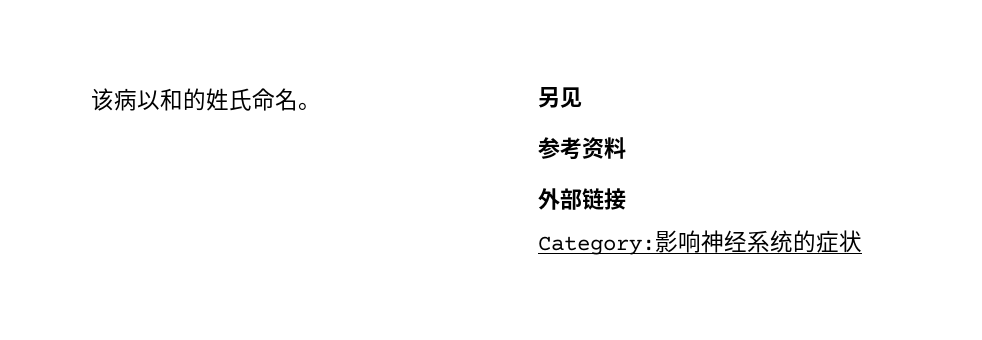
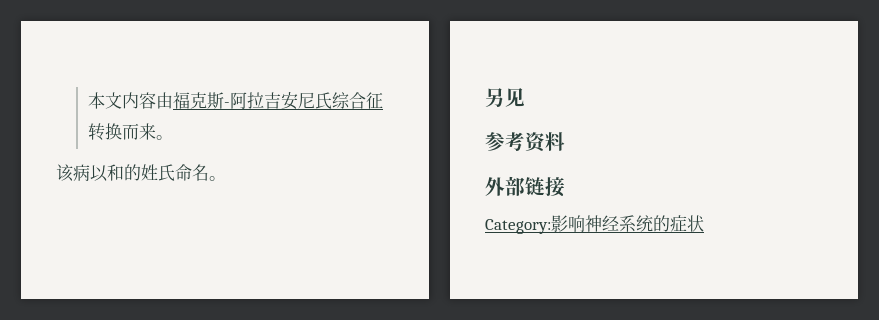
(91, 99) none -> [87,92,383,110] [87,123,173,141] 本文内容由福克斯-阿拉吉安尼氏综合征转换而来。 //

